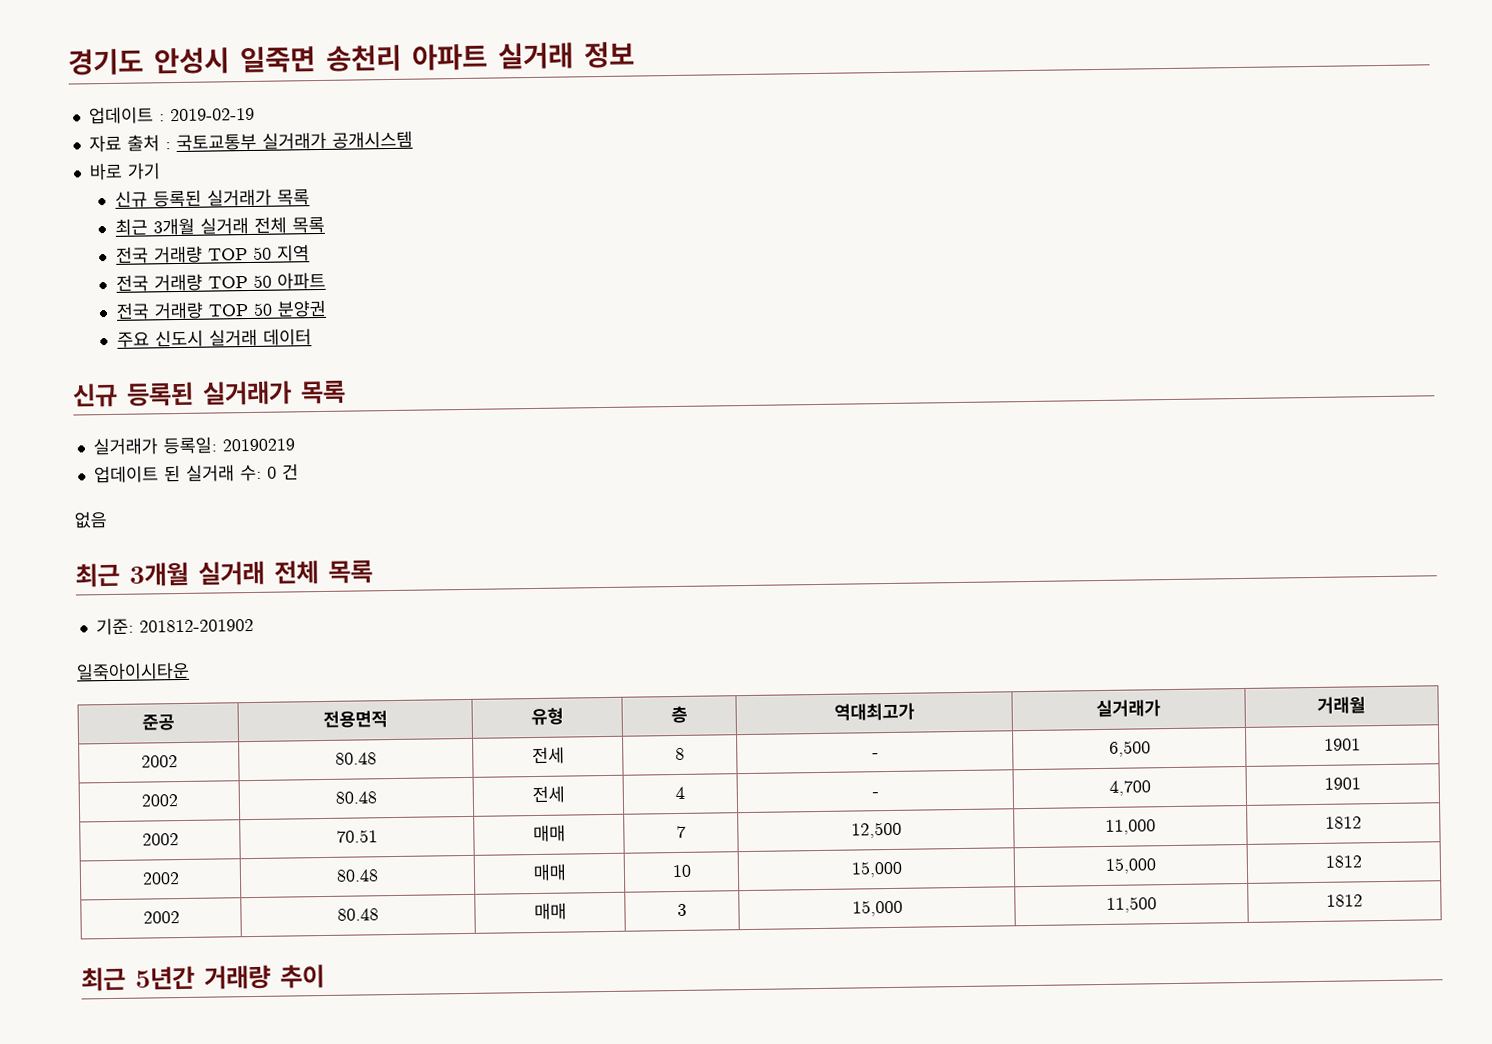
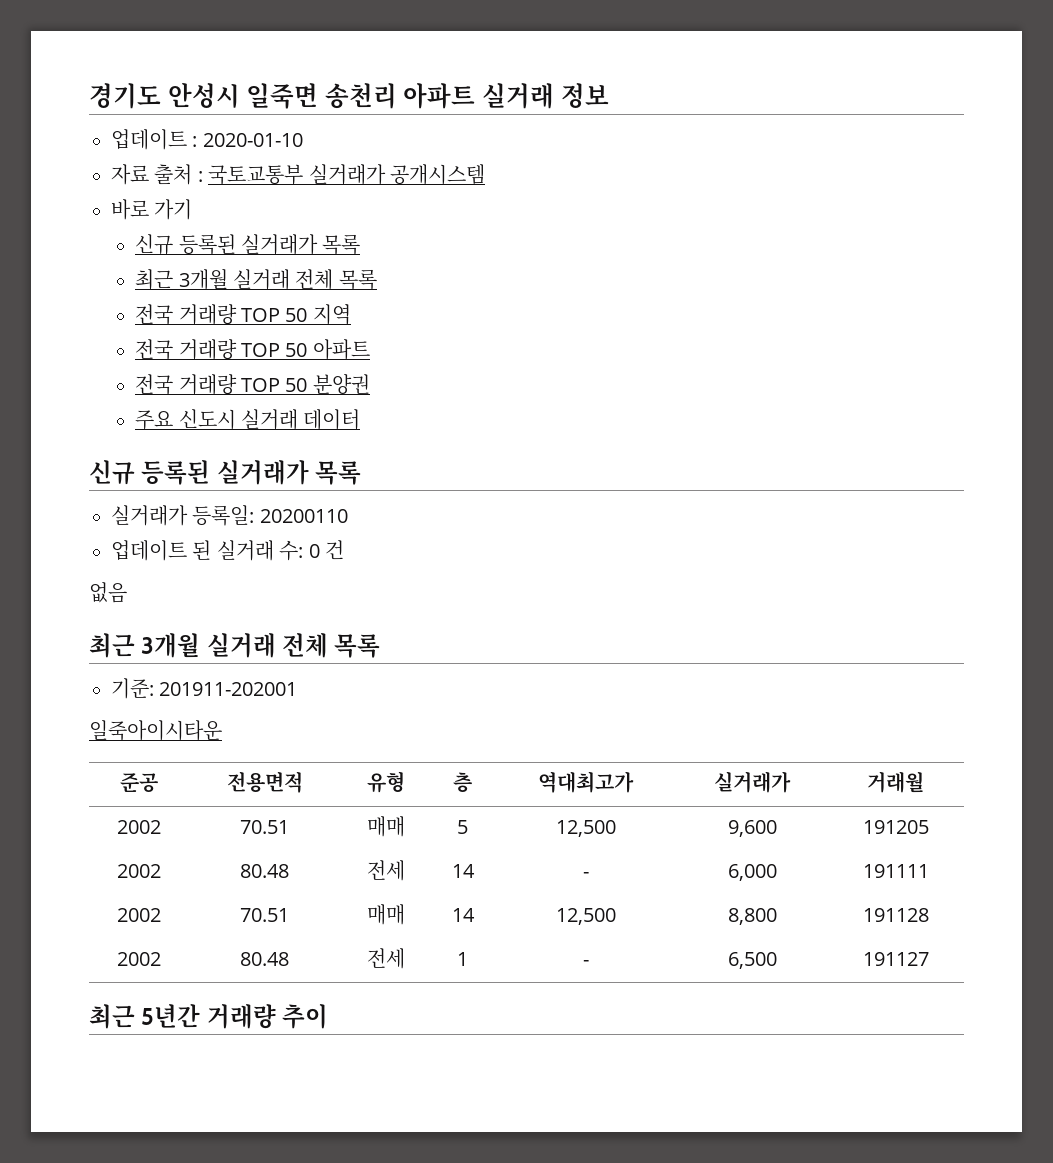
[169,107,255,122] 2019-02-19 -> [202,133,303,147] 2020-01-10
[221,438,295,452] 20190219 -> [259,509,348,523] 20200110
[138,618,254,633] 201812-201902 -> [159,682,298,696] 201911-202001
[335,752,377,765] [531,746,565,765] [675,747,685,761] [871,753,879,758] [1108,740,1151,757] [1324,738,1361,751] [140,794,178,807] [335,791,377,804] [531,785,565,804] [675,786,685,800] [871,792,879,797] [1108,780,1151,796] [1324,777,1361,790] [141,833,179,846] [336,829,378,843] [532,824,566,843] [676,825,686,839] [850,821,902,839] [1105,819,1156,835] [1325,816,1362,829] [141,872,180,885] [336,869,379,882] [532,863,567,882] [671,864,692,878] [850,860,903,878] [1105,857,1157,874] [1325,855,1362,868] [142,911,180,924] [337,908,379,921] [533,902,567,921] [677,903,687,917] [851,899,903,917] [1106,896,1157,913] [1326,894,1363,907] 80.48 | 전세 | 8 | - | 6,500 | 1901 // 2002 | 80.48 | 전세 | 4 | - | 4,700 | 1901 // 2002 | 70.51 | 매매 | 7 | 12,500 | 11,000 | 1812 // 2002 | 80.48 | 매매 | 10 | 15,000 | 15,000 | 1812 // 2002 | 80.48 | 매매 | 3 | 15,000 | 11,500 | 1812 -> [240,820,289,834] [366,816,405,837] [457,820,468,834] [555,820,616,837] [727,820,777,837] [862,820,929,834] [117,864,161,878] [240,864,289,878] [366,860,405,881] [451,864,475,878] [582,872,589,878] [727,864,777,881] [862,864,929,878] [117,908,161,922] [240,908,289,922] [366,904,405,925] [451,908,475,922] [555,908,616,925] [727,908,777,925] [862,908,929,922] [117,952,161,966] [240,952,289,966] [366,948,405,969] [457,952,468,966] [582,960,589,966] [727,952,777,969] [862,952,929,966] 70.51 | 매매 | 5 | 12,500 | 9,600 | 191205 // 2002 | 80.48 | 전세 | 14 | - | 6,000 | 191111 // 2002 | 70.51 | 매매 | 14 | 12,500 | 8,800 | 191128 // 2002 | 80.48 | 전세 | 1 | - | 6,500 | 191127

